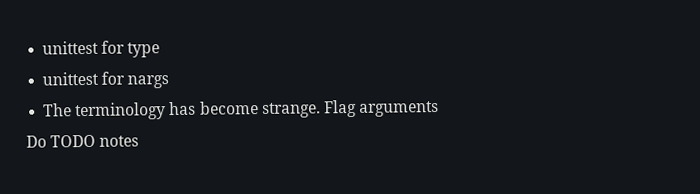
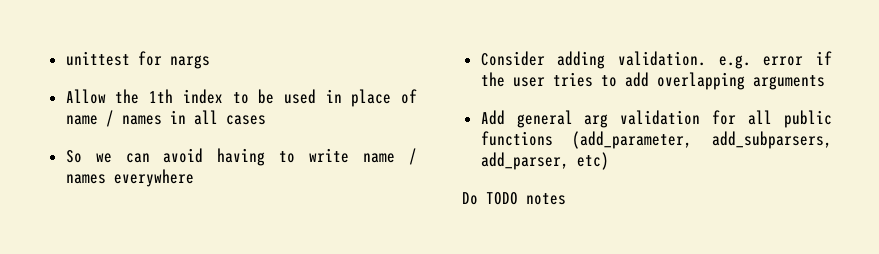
[42,40,161,58] [42,71,170,89] [43,99,440,121] unittest for type // unittest for nargs // The terminology has become strange. Flag arguments -> [65,51,210,69] [65,89,417,107] [65,110,266,127] [65,148,418,166] [65,169,194,187] [480,51,832,69] [480,72,825,90] [480,110,832,128] [480,131,832,149] [480,152,609,170] unittest for nargs // Allow the 1th index to be used in place of name / names in all cases // So we can avoid having to write name / names everywhere // Consider adding validation. e.g. error if the user tries to add overlapping arguments // Add general arg validation for all public functions (add_parameter, add_subparsers, add_parser, etc)

